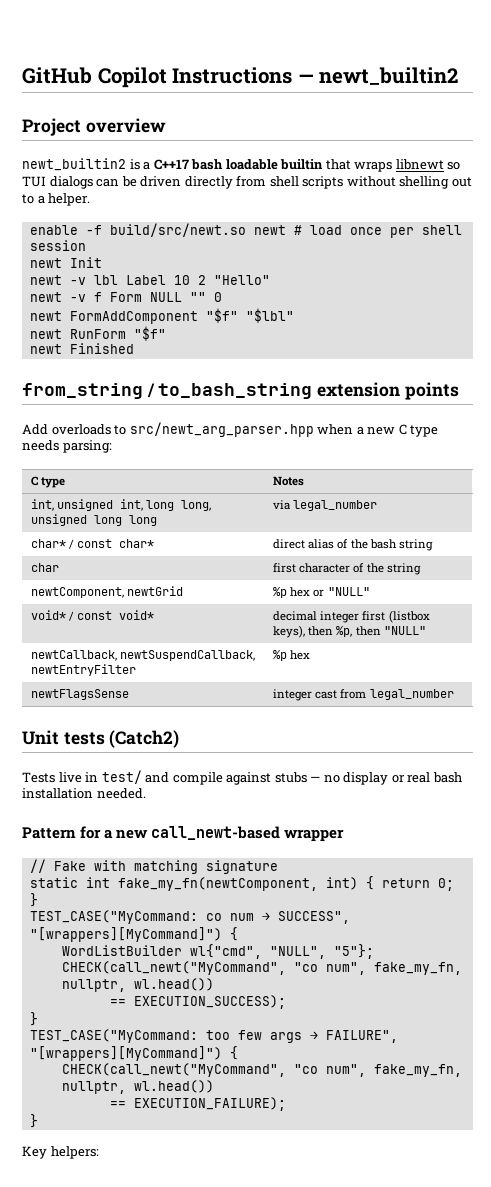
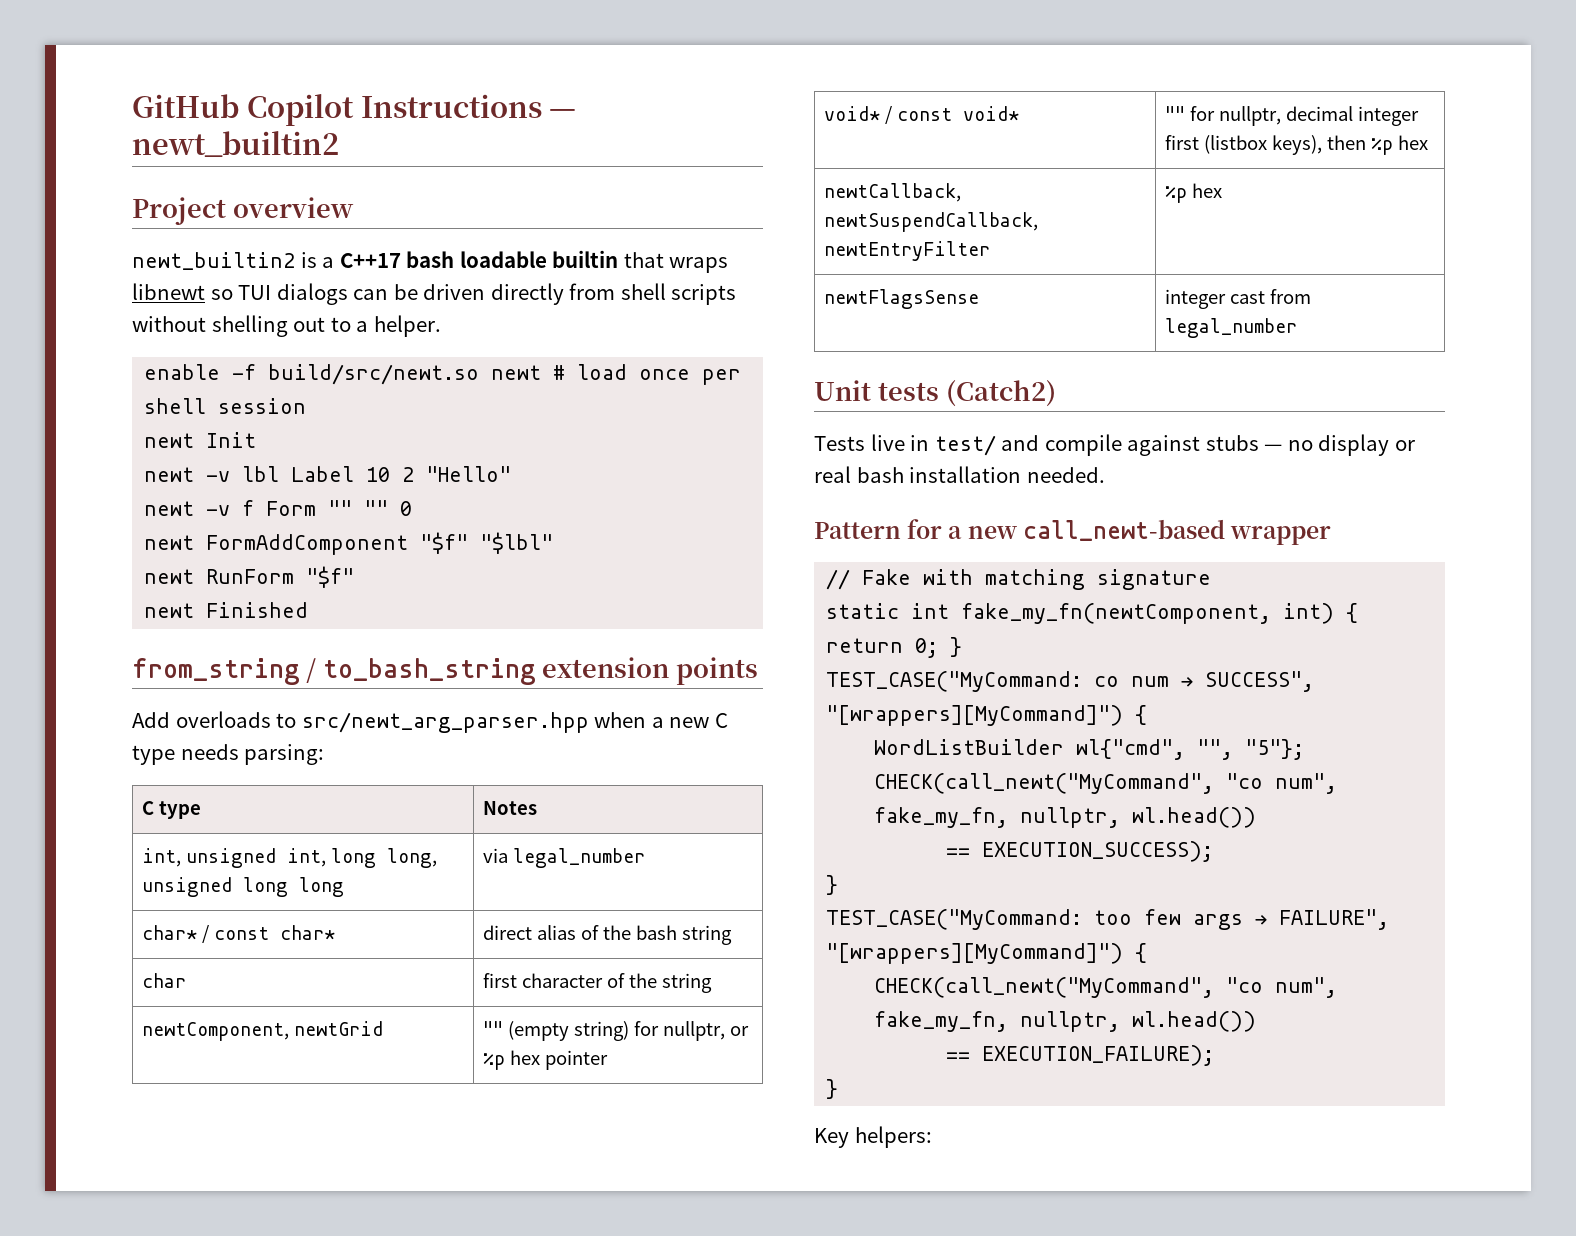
[149,292,182,302] NULL -> [328,500,353,516] ""
[273,587,370,598] %p hex or "NULL" -> [482,1021,749,1041] [482,1050,608,1070] "" (empty string) for nullptr, or %p hex pointer
(155, 615) none -> [1164,106,1281,126] "" for nullptr,
[336,626,426,637] %p, then "NULL" -> [1370,135,1428,155] %p hex
[269,946,326,959] "NULL", -> [1197,739,1234,760] "",

